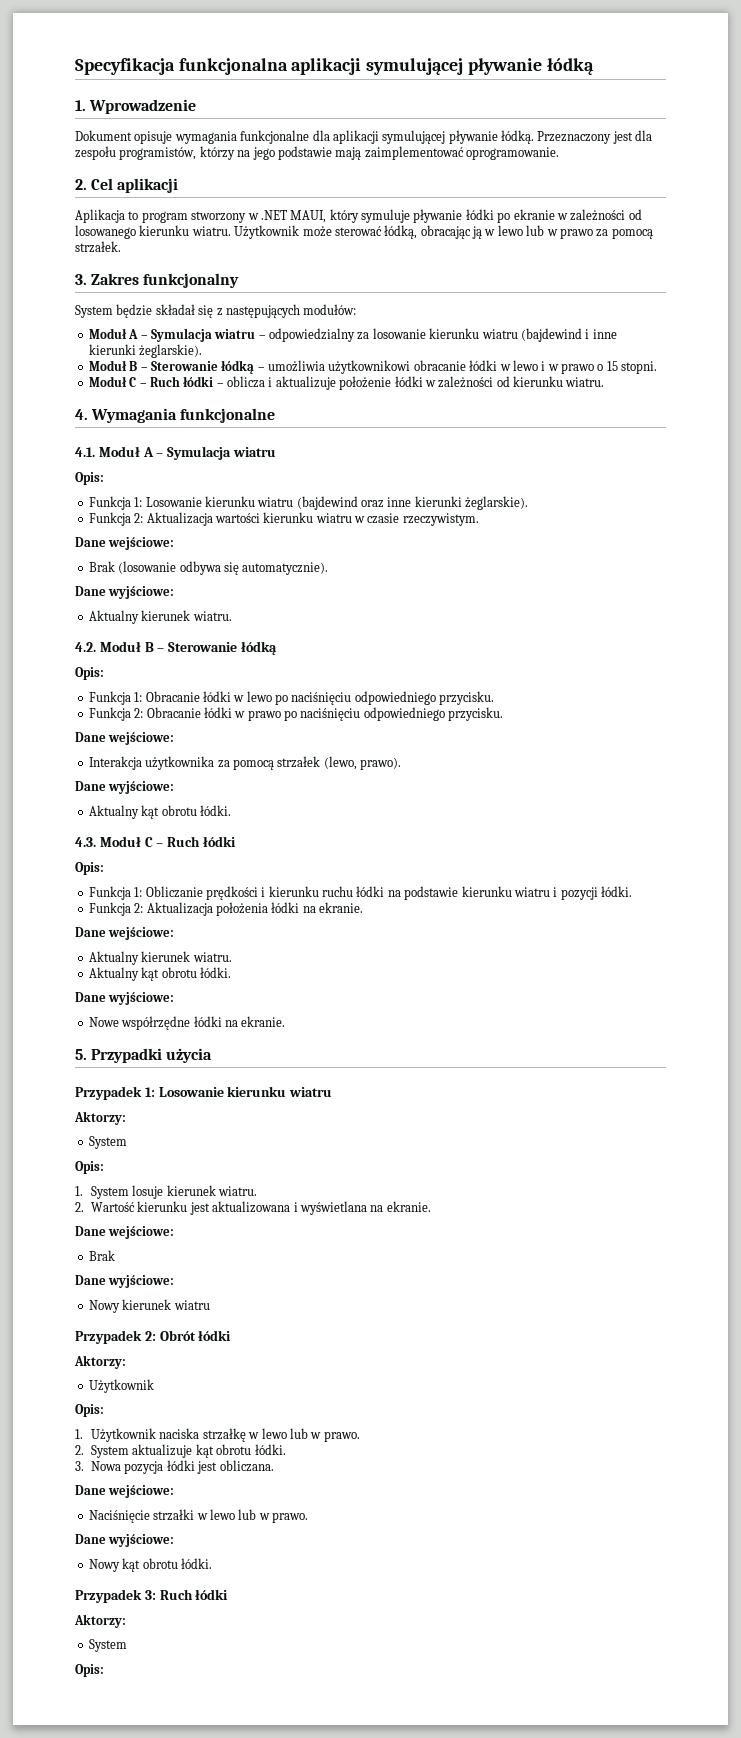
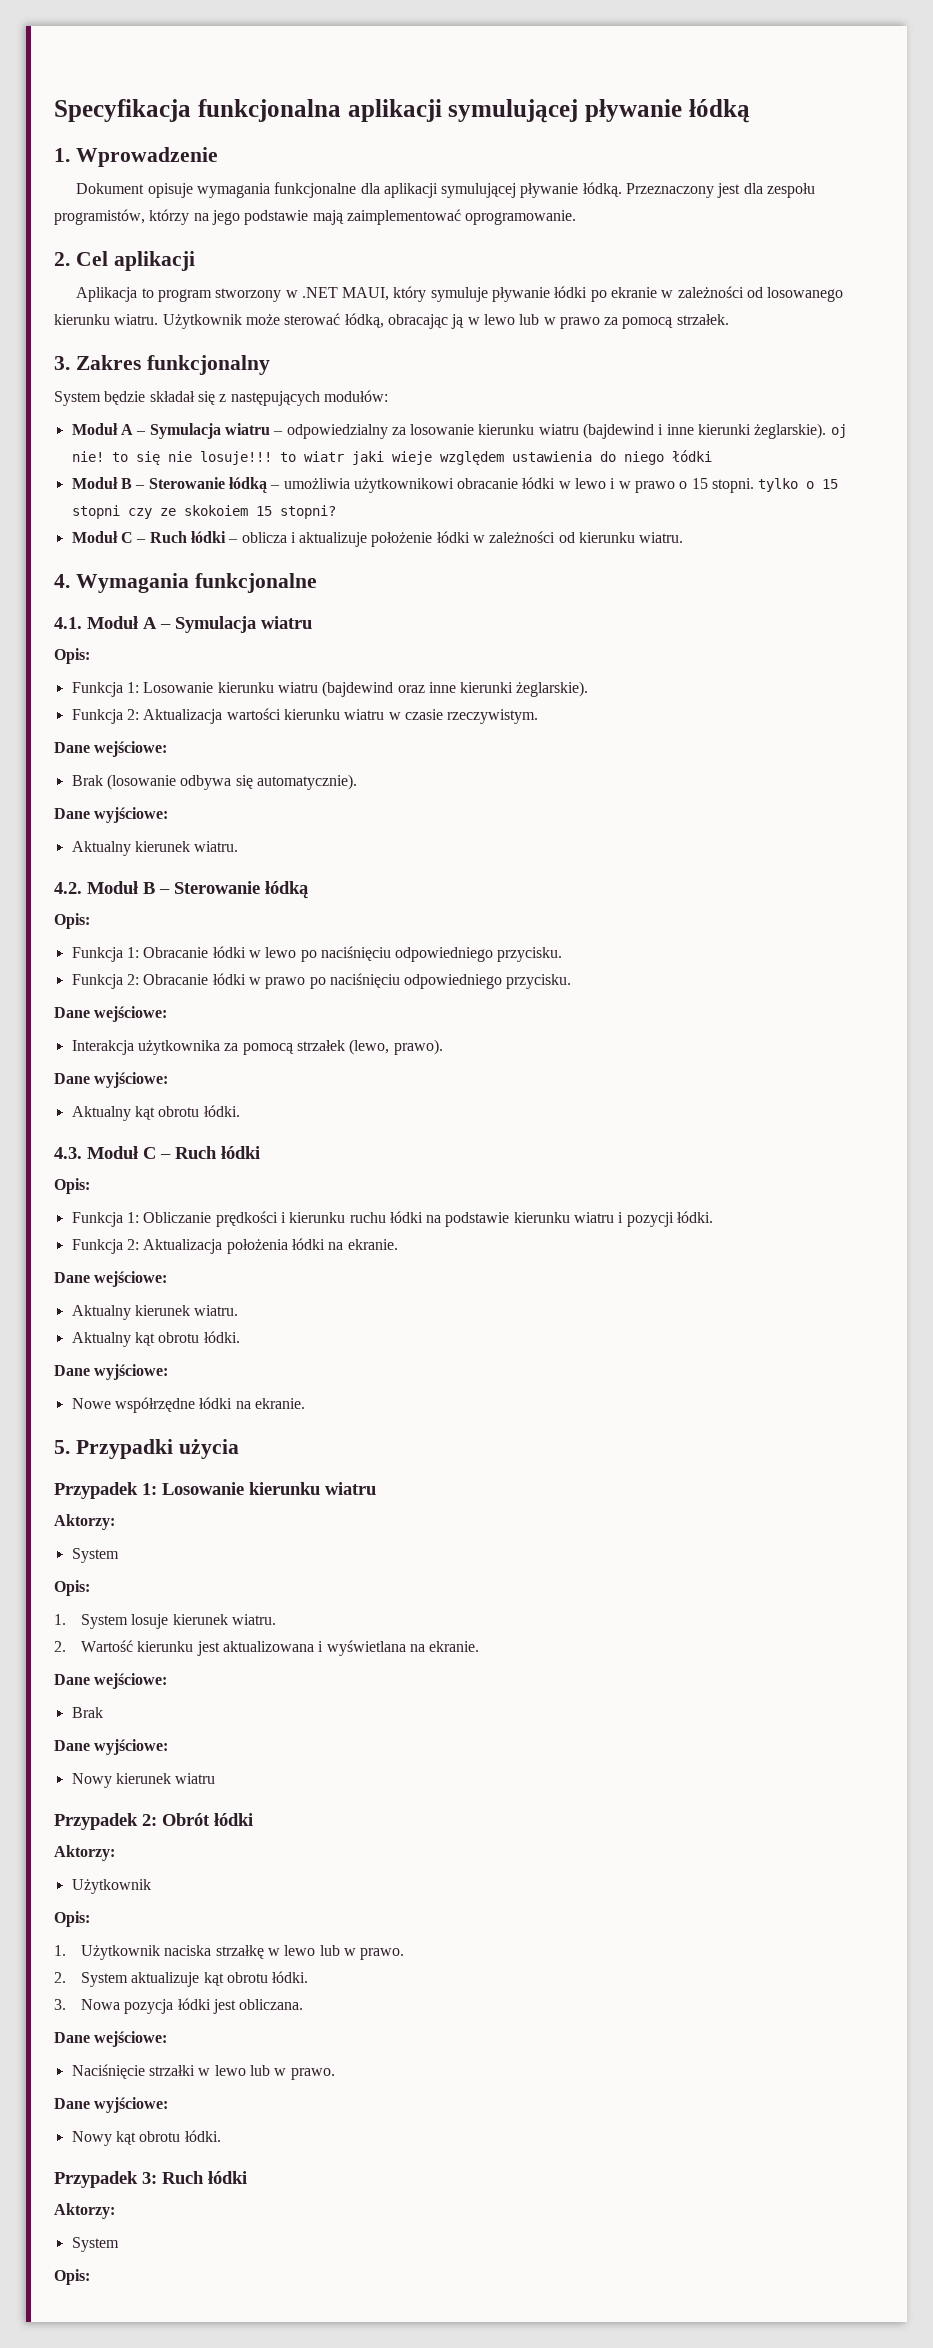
(203, 351) none -> [830,424,847,438] [71,450,712,465] oj nie! to się nie losuje!!! to wiatr jaki wieje względem ustawienia do niego łódki
(658, 367) none -> [758,478,839,492] [71,505,336,519] tylko o 15 stopni czy ze skokoiem 15 stopni?

